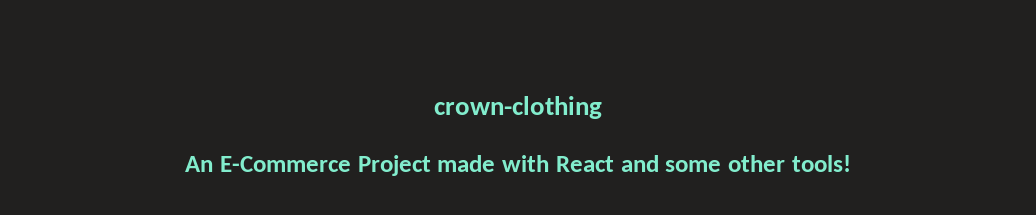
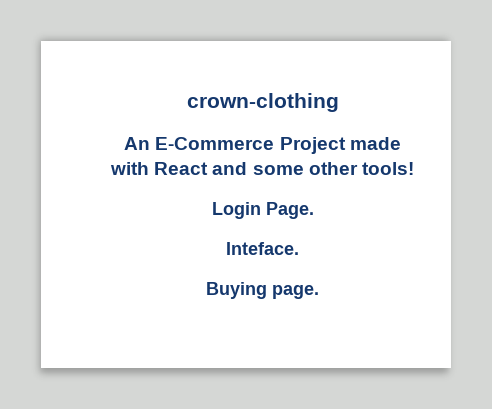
(851, 163) none -> [211,202,314,219] [226,242,299,255] [206,282,319,299] // Login Page. // Inteface. // Buying page.

